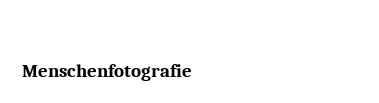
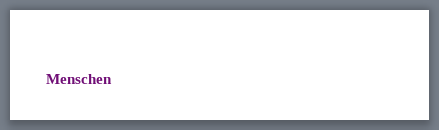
[22,64,192,81] Menschenfotografie -> [46,74,112,84] Menschen

